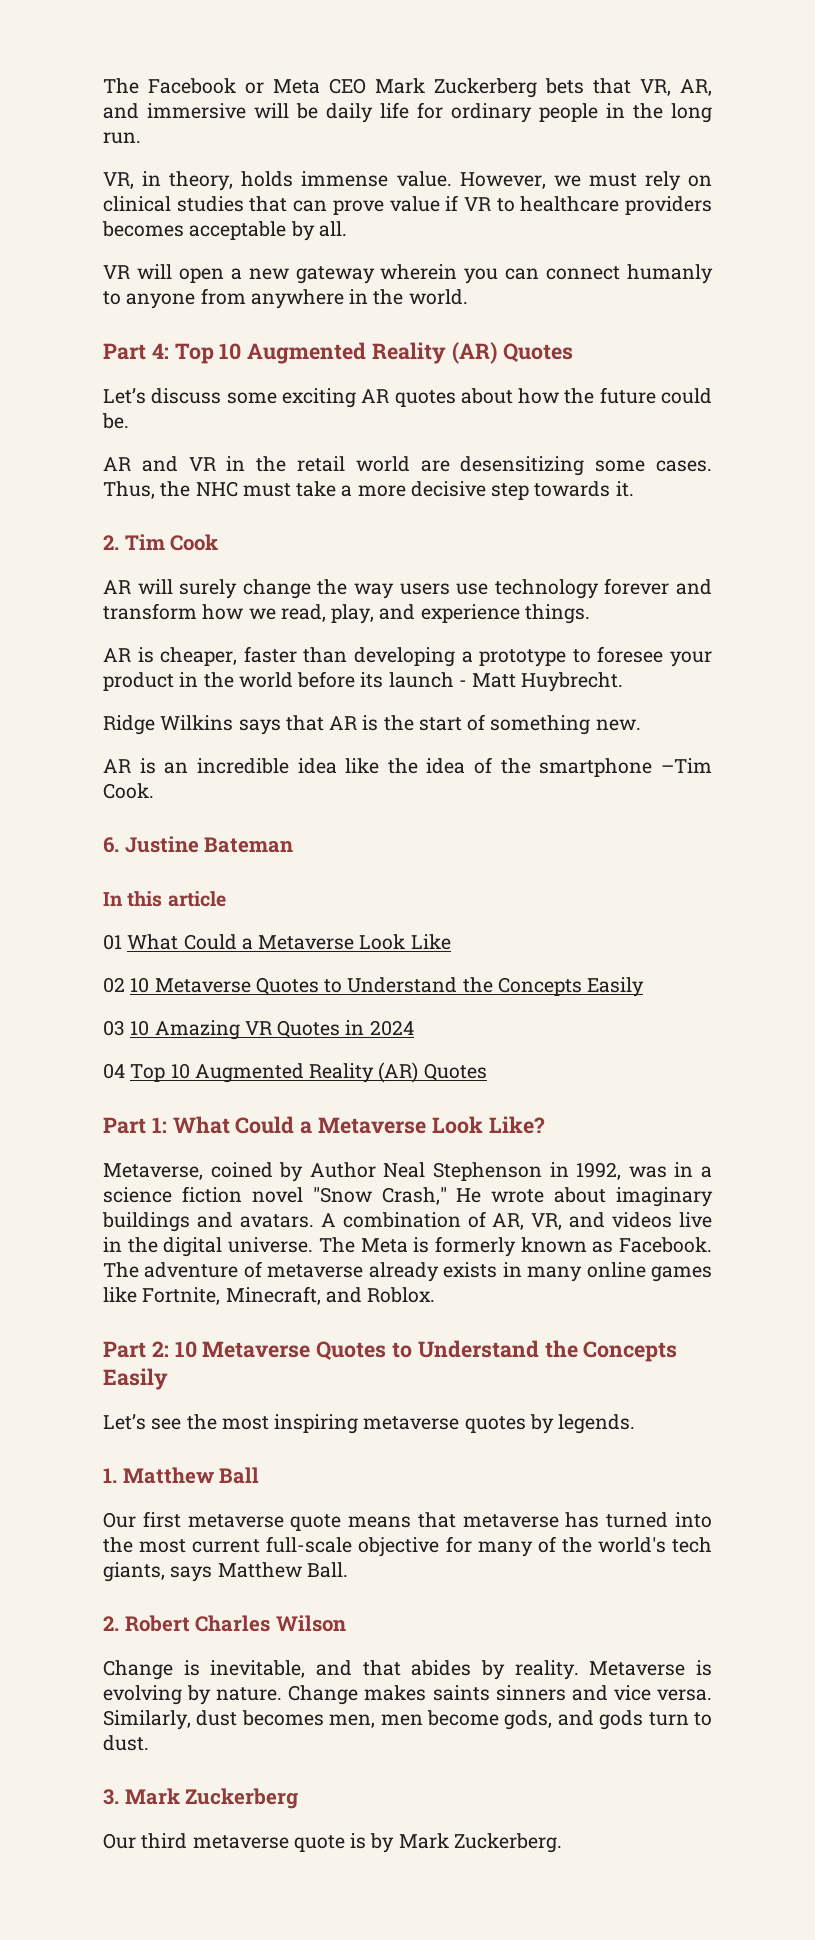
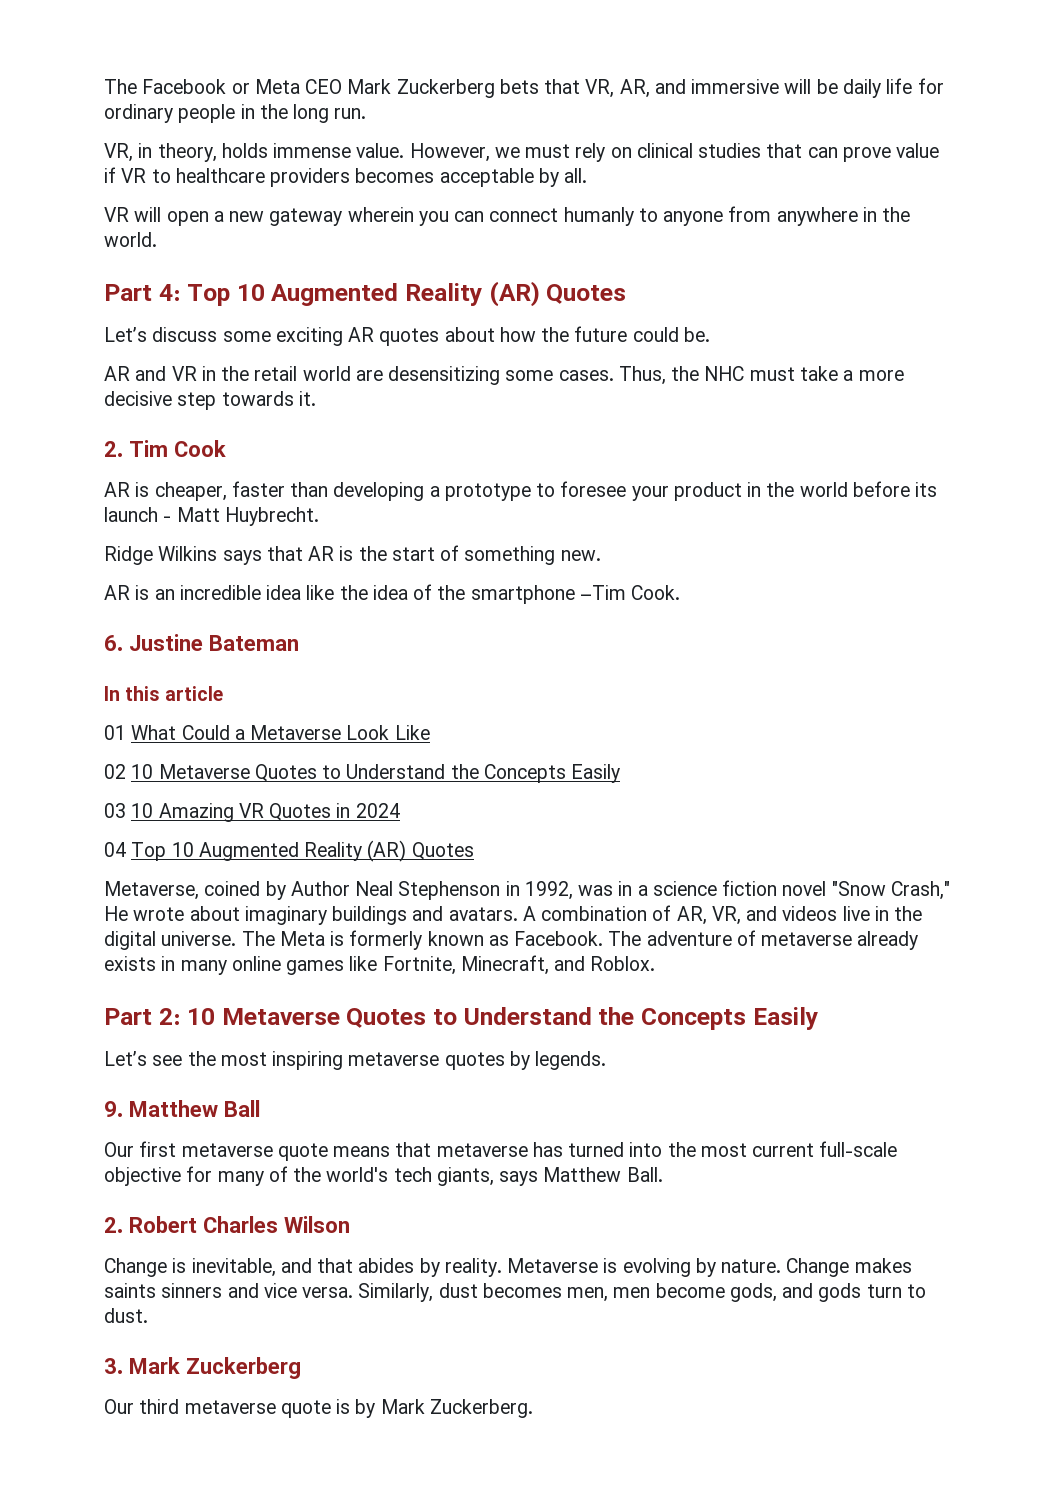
[103,578,713,599] [103,603,590,624] // AR will surely change the way users use technology forever and transform how we read, play, and experience things. -> (226, 448) none
[103,1116,545,1134] // Part 1: What Could a Metaverse Look Like? -> (474, 851) none
[103,1468,117,1483] 1. -> [104,1101,123,1117] 9.

